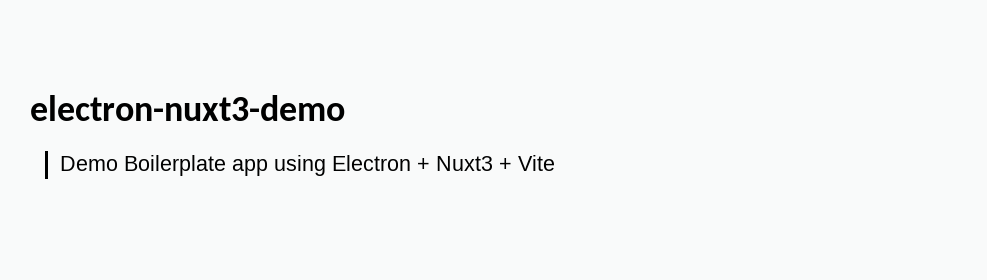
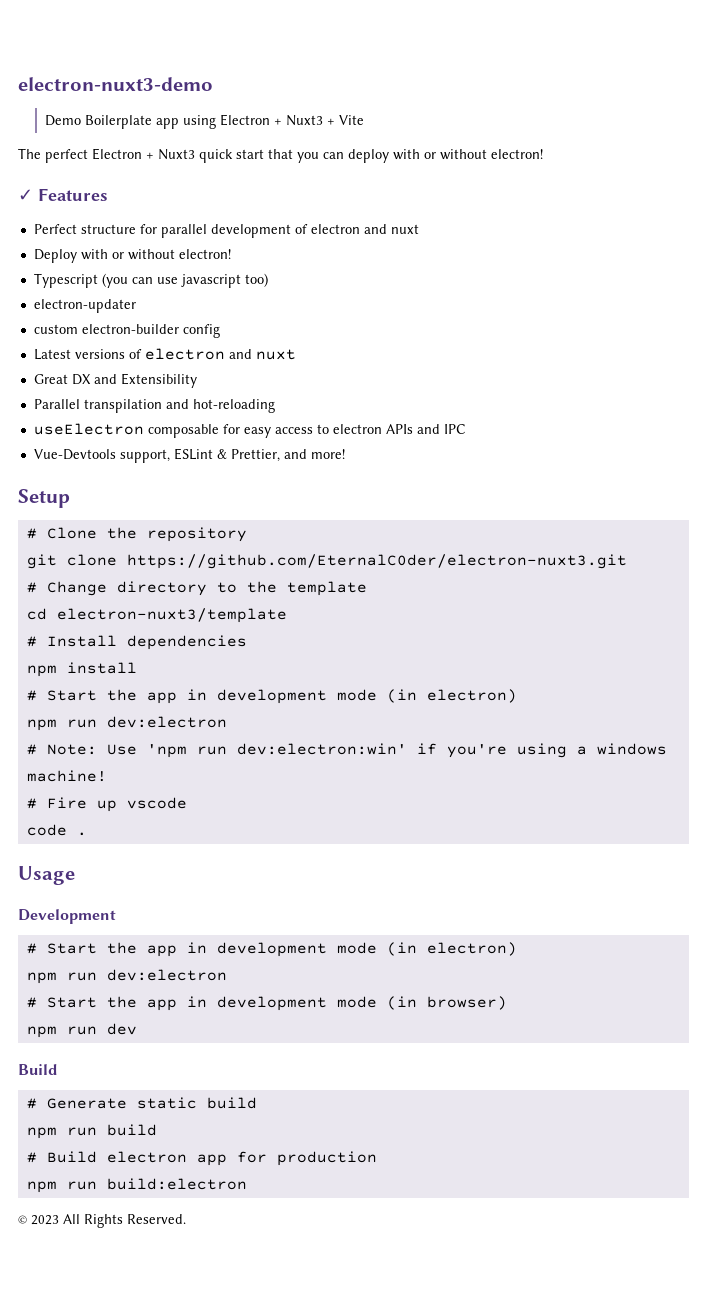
(556, 163) none -> [18,148,543,163] [18,188,108,201] [33,224,419,238] [33,249,231,263] [33,273,268,288] [33,299,136,313] [33,324,220,338] [33,348,296,360] [33,373,197,388] [33,399,275,413] [33,423,466,438] [33,448,345,463] [18,489,70,508] [26,527,247,542] [26,554,627,569] [26,581,367,596] [26,608,287,623] [26,635,247,650] [26,662,137,677] [26,689,517,704] [26,716,227,731] [26,743,667,758] [26,770,107,782] [26,797,187,812] [26,824,87,836] [18,866,75,885] [18,909,116,924] [26,942,517,957] [26,969,227,984] [26,996,507,1011] [26,1023,137,1038] [18,1064,57,1075] [26,1097,257,1109] [26,1124,157,1139] [26,1151,377,1166] [26,1178,247,1193] [18,1214,186,1228] // The perfect Electron + Nuxt3 quick start that you can deploy with or without electron! // ✓ Features // Perfect structure for parallel development of electron and nuxt // Deploy with or without electron! // Typescript (you can use javascript too) // electron-updater // custom electron-builder config // Latest versions of electron and nuxt // Great DX and Extensibility // Parallel transpilation and hot-reloading // useElectron composable for easy access to electron APIs and IPC // Vue-Devtools support, ESLint & Prettier, and more! // Setup // # Clone the repository // git clone https://github.com/EternalC0der/electron-nuxt3.git // # Change directory to the template // cd electron-nuxt3/template // # Install dependencies // npm install // # Start the app in development mode (in electron) // npm run dev:electron // # Note: Use 'npm run dev:electron:win' if you're using a windows machine! // # Fire up vscode // code . // Usage // Development // # Start the app in development mode (in electron) // npm run dev:electron // # Start the app in development mode (in browser) // npm run dev // Build // # Generate static build // npm run build // # Build electron app for production // npm run build:electron // © 2023 All Rights Reserved.

